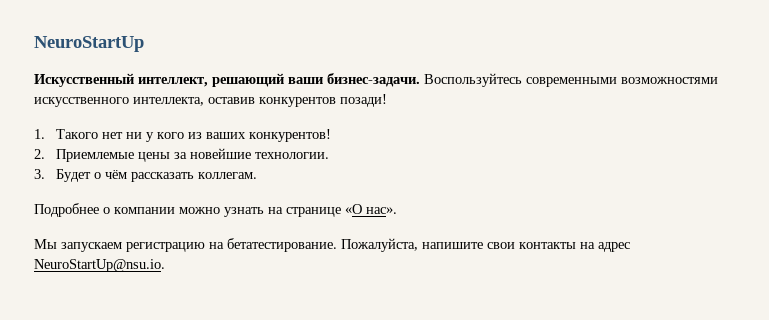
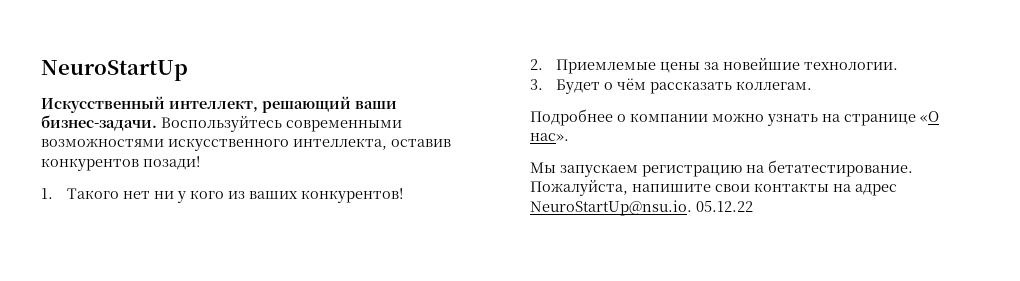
(165, 265) none -> [696,201,753,212] 05.12.22

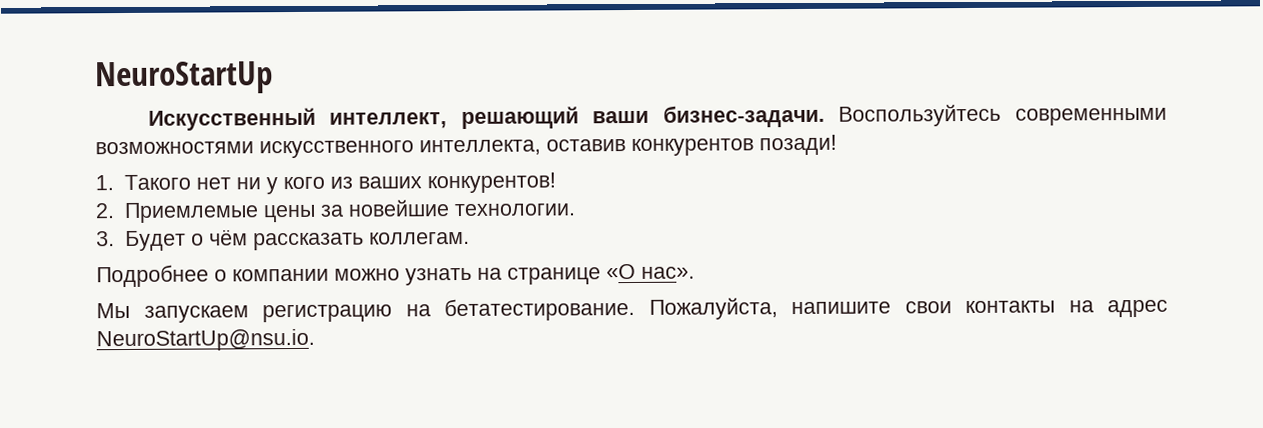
[696,201,753,212] 05.12.22 -> (315, 340) none

